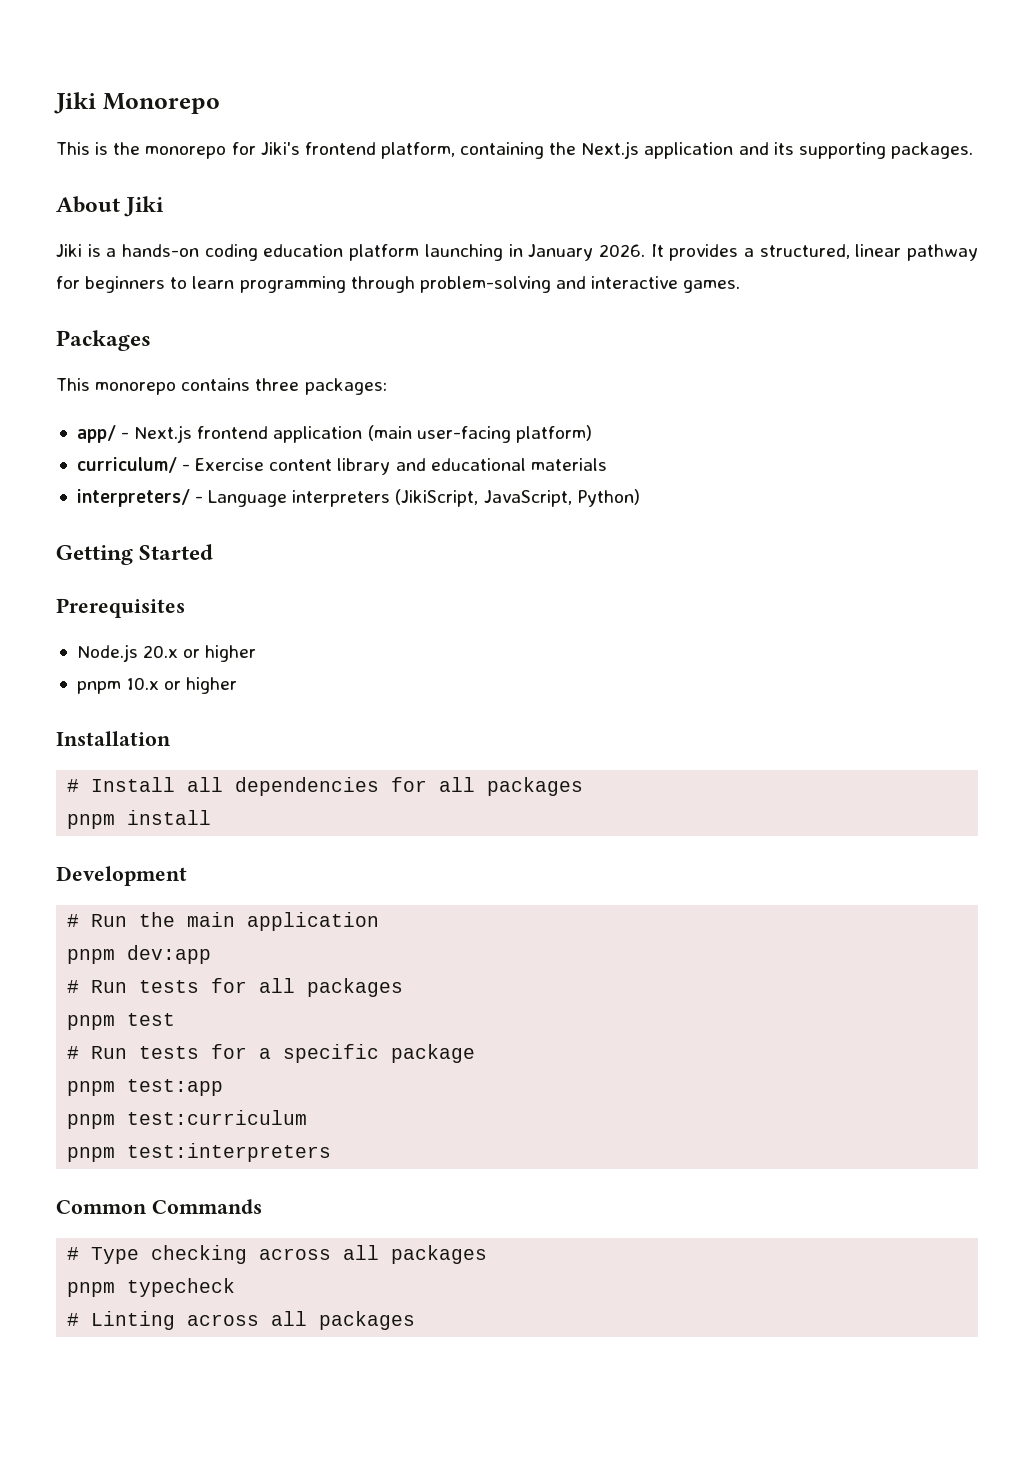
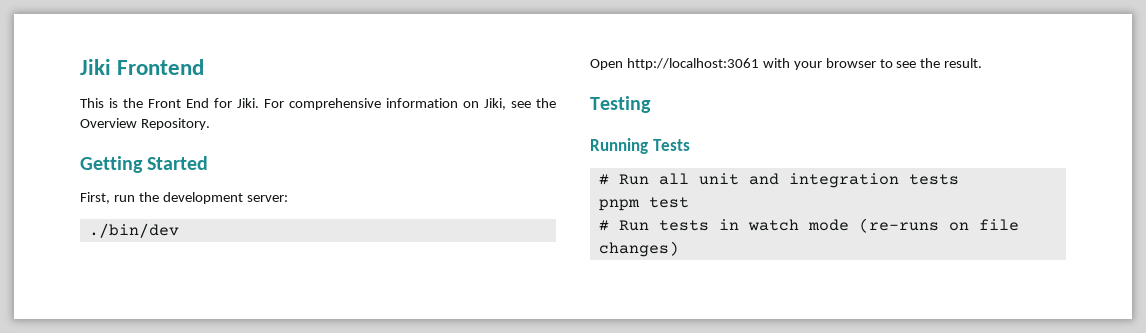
[54,92,220,114] Jiki Monorepo -> [80,59,205,75] Jiki Frontend
[145,141,973,159] [56,196,165,217] [56,244,978,261] [56,276,741,293] [56,330,151,351] [56,378,387,395] [76,425,592,443] [76,457,607,475] [76,489,640,507] [56,544,214,565] [56,598,185,618] [76,644,257,662] [76,677,238,694] [56,731,171,746] [67,777,584,796] [67,810,212,829] [56,866,187,886] [67,912,380,931] [67,945,212,964] [67,978,404,997] monorepo for Jiki's frontend platform, containing the Next.js application and its supporting packages. // About Jiki // Jiki is a hands-on coding education platform launching in January 2026. It provides a structured, linear pathway for beginners to learn programming through problem-solving and interactive games. // Packages // This monorepo contains three packages: // app/ - Next.js frontend application (main user-facing platform) // curriculum/ - Exercise content library and educational materials // interpreters/ - Language interpreters (JikiScript, JavaScript, Python) // Getting Started // Prerequisites // Node.js 20.x or higher // pnpm 10.x or higher // Installation // # Install all dependencies for all packages // pnpm install // Development // # Run the main application // pnpm dev:app // # Run tests for all packages -> [148,98,556,110] [80,118,210,130] [80,156,209,173] [80,192,288,204] [88,223,179,238] [590,58,983,70] [590,96,651,113] [590,138,690,154] [598,173,959,188] Front End for Jiki. For comprehensive information on Jiki, see the Overview Repository. // Getting Started // First, run the development server: // ./bin/dev // Open http://localhost:3061 with your browser to see the result. // Testing // Running Tests // # Run all unit and integration tests
[211,1044,476,1063] [67,1079,224,1096] [67,1110,308,1129] [67,1143,332,1162] [56,1199,262,1214] [67,1245,488,1264] [67,1278,236,1297] [67,1311,416,1330] for a specific package // pnpm test:app // pnpm test:curriculum // pnpm test:interpreters // Common Commands // # Type checking across all packages // pnpm typecheck // # Linting across all packages -> [718,218,1019,233] [598,241,679,257] in watch mode (re-runs on file changes)

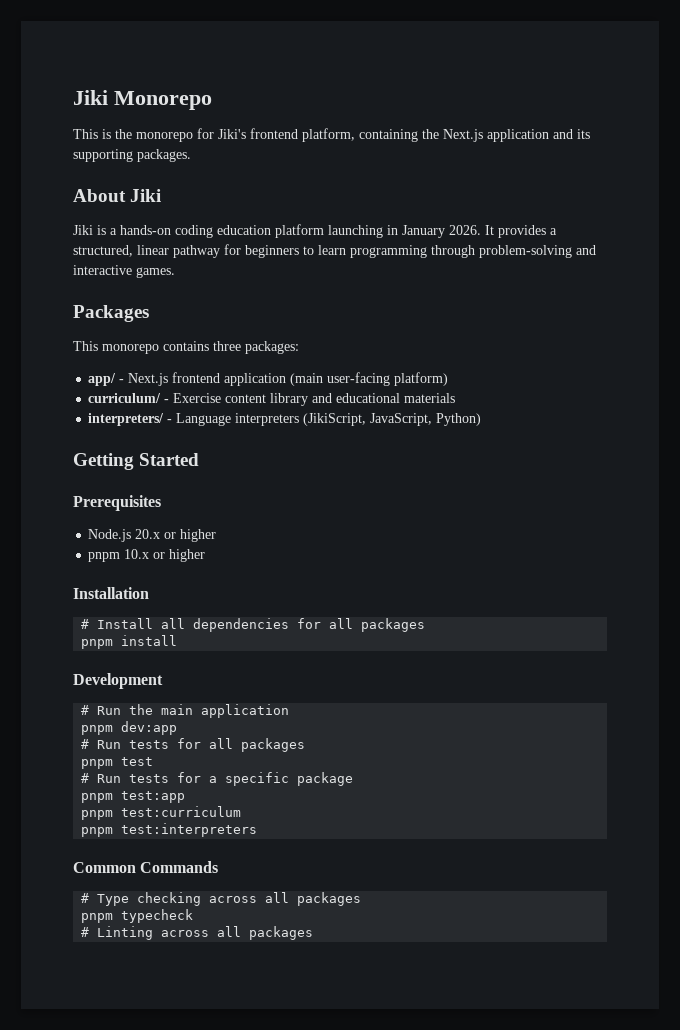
[80,59,205,75] Jiki Frontend -> [73,90,212,110] Jiki Monorepo
[148,98,556,110] [80,118,210,130] [80,156,209,173] [80,192,288,204] [88,223,179,238] [590,58,983,70] [590,96,651,113] [590,138,690,154] [598,173,959,188] Front End for Jiki. For comprehensive information on Jiki, see the Overview Repository. // Getting Started // First, run the development server: // ./bin/dev // Open http://localhost:3061 with your browser to see the result. // Testing // Running Tests // # Run all unit and integration tests -> [136,128,590,142] [73,149,191,162] [73,189,162,202] [73,224,557,238] [73,244,596,258] [73,265,175,278] [73,305,149,322] [73,341,299,354] [88,372,449,386] [88,393,456,406] [88,413,482,426] [73,453,200,470] [73,495,161,511] [88,529,217,542] [88,549,206,562] [73,587,149,599] [81,618,426,632] [81,635,178,649] [73,673,163,689] [81,704,290,718] [81,721,178,735] [81,738,306,752] monorepo for Jiki's frontend platform, containing the Next.js application and its supporting packages. // About Jiki // Jiki is a hands-on coding education platform launching in January 2026. It provides a structured, linear pathway for beginners to learn programming through problem-solving and interactive games. // Packages // This monorepo contains three packages: // app/ - Next.js frontend application (main user-facing platform) // curriculum/ - Exercise content library and educational materials // interpreters/ - Language interpreters (JikiScript, JavaScript, Python) // Getting Started // Prerequisites // Node.js 20.x or higher // pnpm 10.x or higher // Installation // # Install all dependencies for all packages // pnpm install // Development // # Run the main application // pnpm dev:app // # Run tests for all packages
[718,218,1019,233] [598,241,679,257] in watch mode (re-runs on file changes) -> [177,772,354,786] [81,791,186,803] [81,806,242,820] [81,823,258,837] [73,861,219,873] [81,892,362,906] [81,909,194,923] [81,926,314,940] for a specific package // pnpm test:app // pnpm test:curriculum // pnpm test:interpreters // Common Commands // # Type checking across all packages // pnpm typecheck // # Linting across all packages

